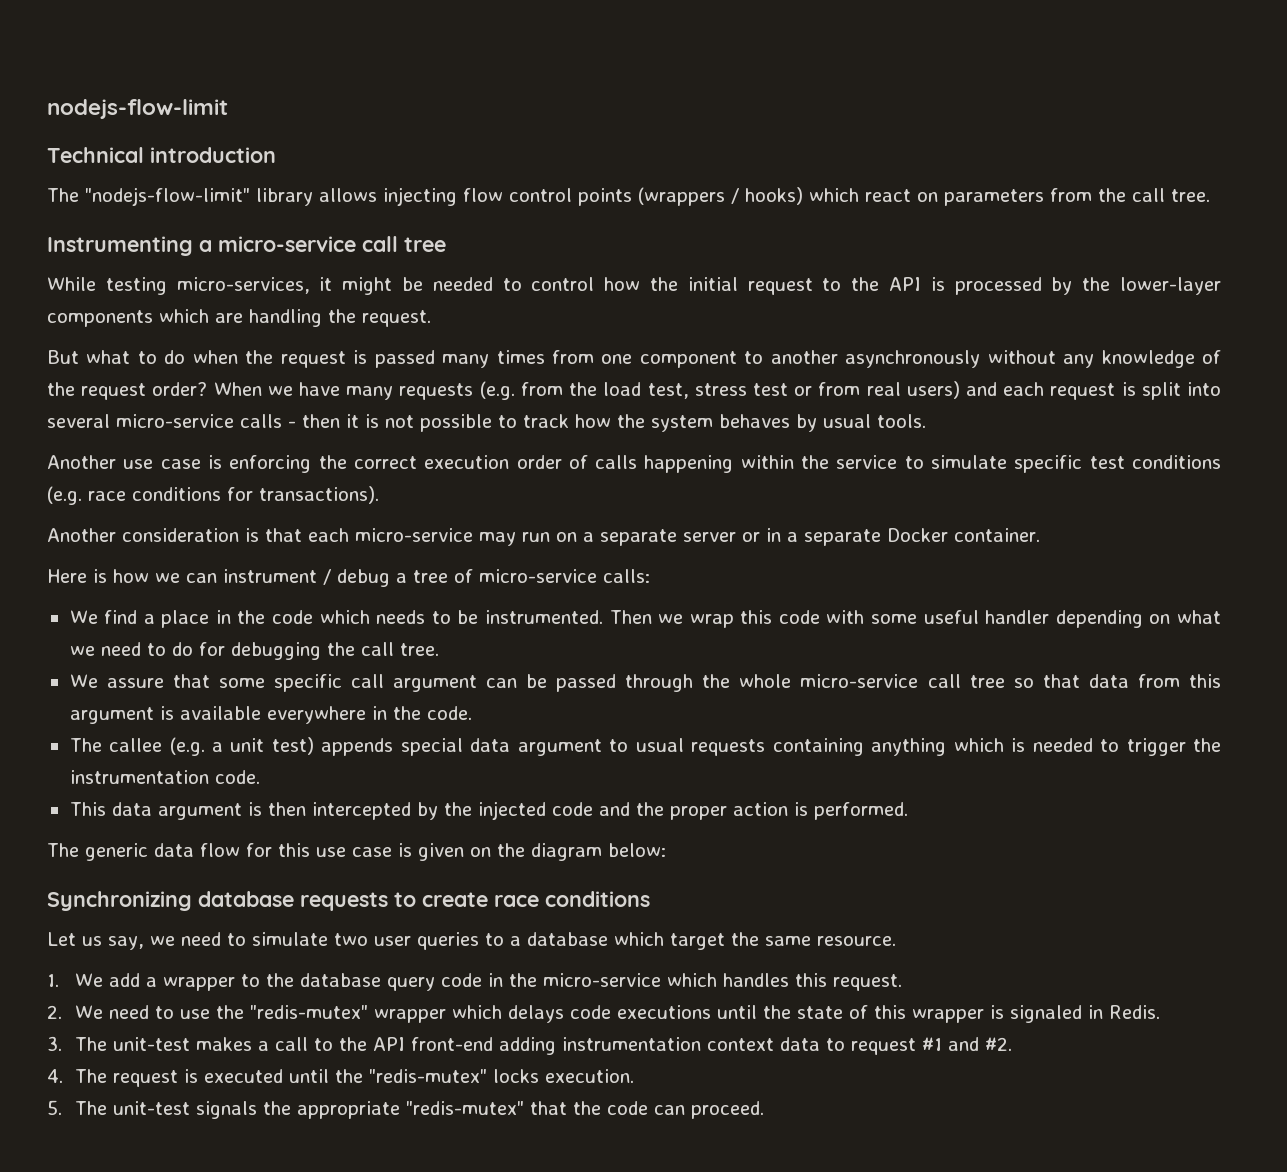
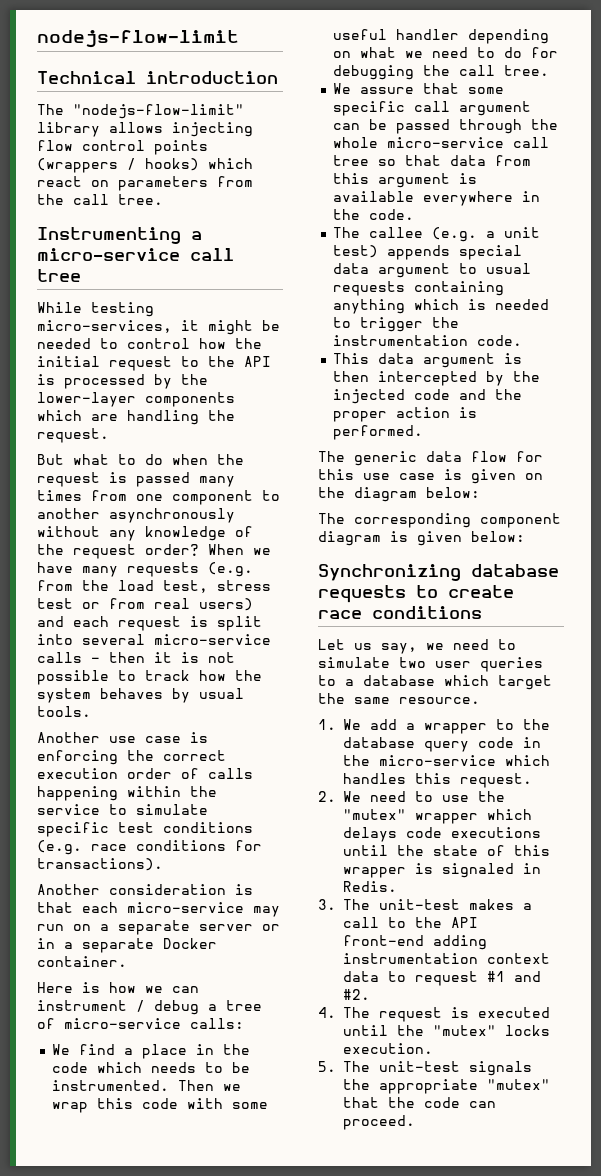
(666, 850) none -> [318,513,561,528] [318,531,525,546] // The corresponding component diagram is given below:
[250,1005,369,1019] "redis-mutex" -> [343,809,406,820] "mutex"
[369,1069,488,1083] "redis-mutex" -> [433,1025,496,1036] "mutex"
[406,1101,525,1115] "redis-mutex" -> [487,1079,550,1090] "mutex"

